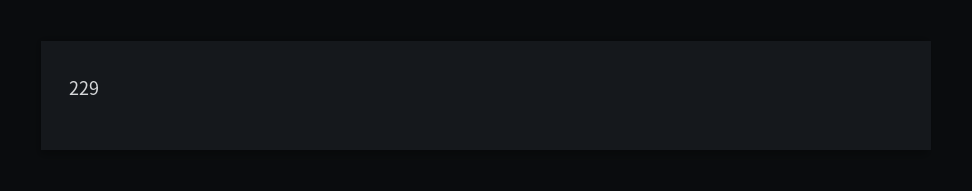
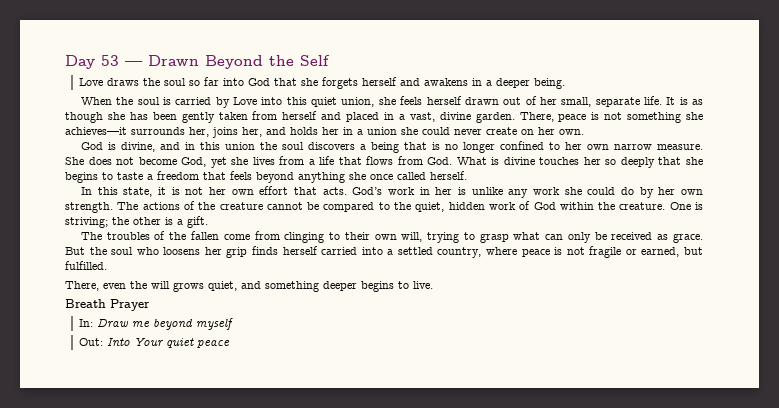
[69,81,99,95] 229 -> [65,55,330,69] [79,77,566,89] [80,96,704,108] [65,111,703,123] [65,127,584,138] [80,141,704,153] [65,156,703,168] [65,171,467,183] [80,186,703,198] [65,201,703,213] [65,216,208,228] [80,231,704,243] [65,246,703,258] [65,261,107,270] [65,281,433,292] [65,299,150,311] [79,318,234,330] [79,338,231,348] Day 53 — Drawn Beyond the Self // Love draws the soul so far into God that she forgets herself and awakens in a deeper being. // When the soul is carried by Love into this quiet union, she feels herself drawn out of her small, separate life. It is as though she has been gently taken from herself and placed in a vast, divine garden. There, peace is not something she achieves—it surrounds her, joins her, and holds her in a union she could never create on her own. // God is divine, and in this union the soul discovers a being that is no longer confined to her own narrow measure. She does not become God, yet she lives from a life that flows from God. What is divine touches her so deeply that she begins to taste a freedom that feels beyond anything she once called herself. // In this state, it is not her own effort that acts. God’s work in her is unlike any work she could do by her own strength. The actions of the creature cannot be compared to the quiet, hidden work of God within the creature. One is striving; the other is a gift. // The troubles of the fallen come from clinging to their own will, trying to grasp what can only be received as grace. But the soul who loosens her grip finds herself carried into a settled country, where peace is not fragile or earned, but fulfilled. // There, even the will grows quiet, and something deeper begins to live. // Breath Prayer // In: Draw me beyond myself // Out: Into Your quiet peace

